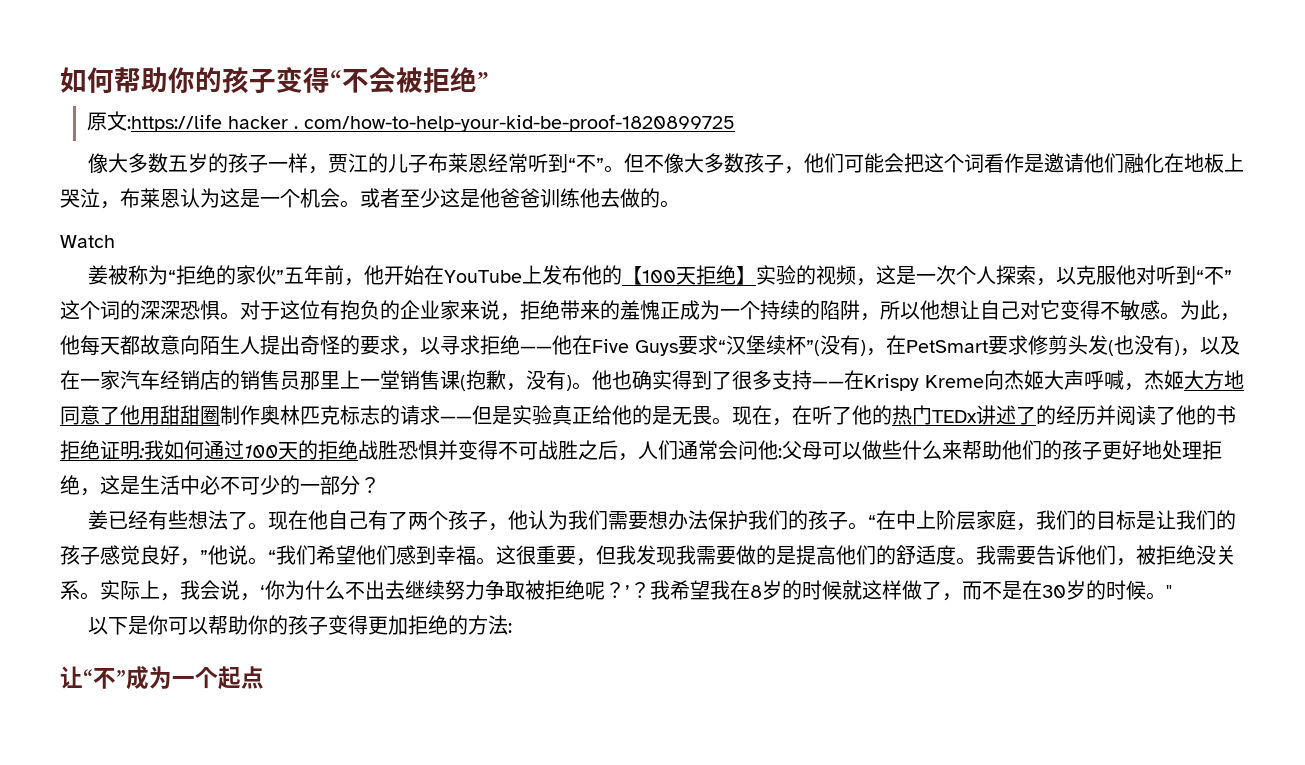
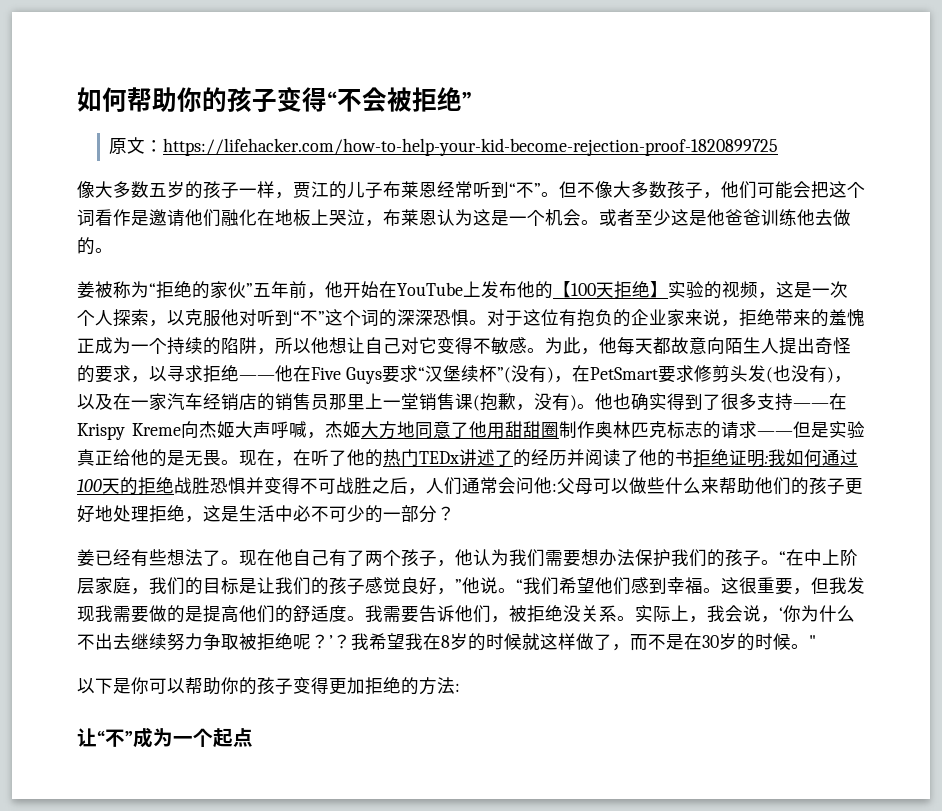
[126,114,735,132] :https://life hacker . com/how-to-help-your-kid-be-proof-1820899725 -> [145,138,779,156] ：https://lifehacker.com/how-to-help-your-kid-become-rejection-proof-1820899725
[60,235,115,248] // Watch -> (113, 250) none

